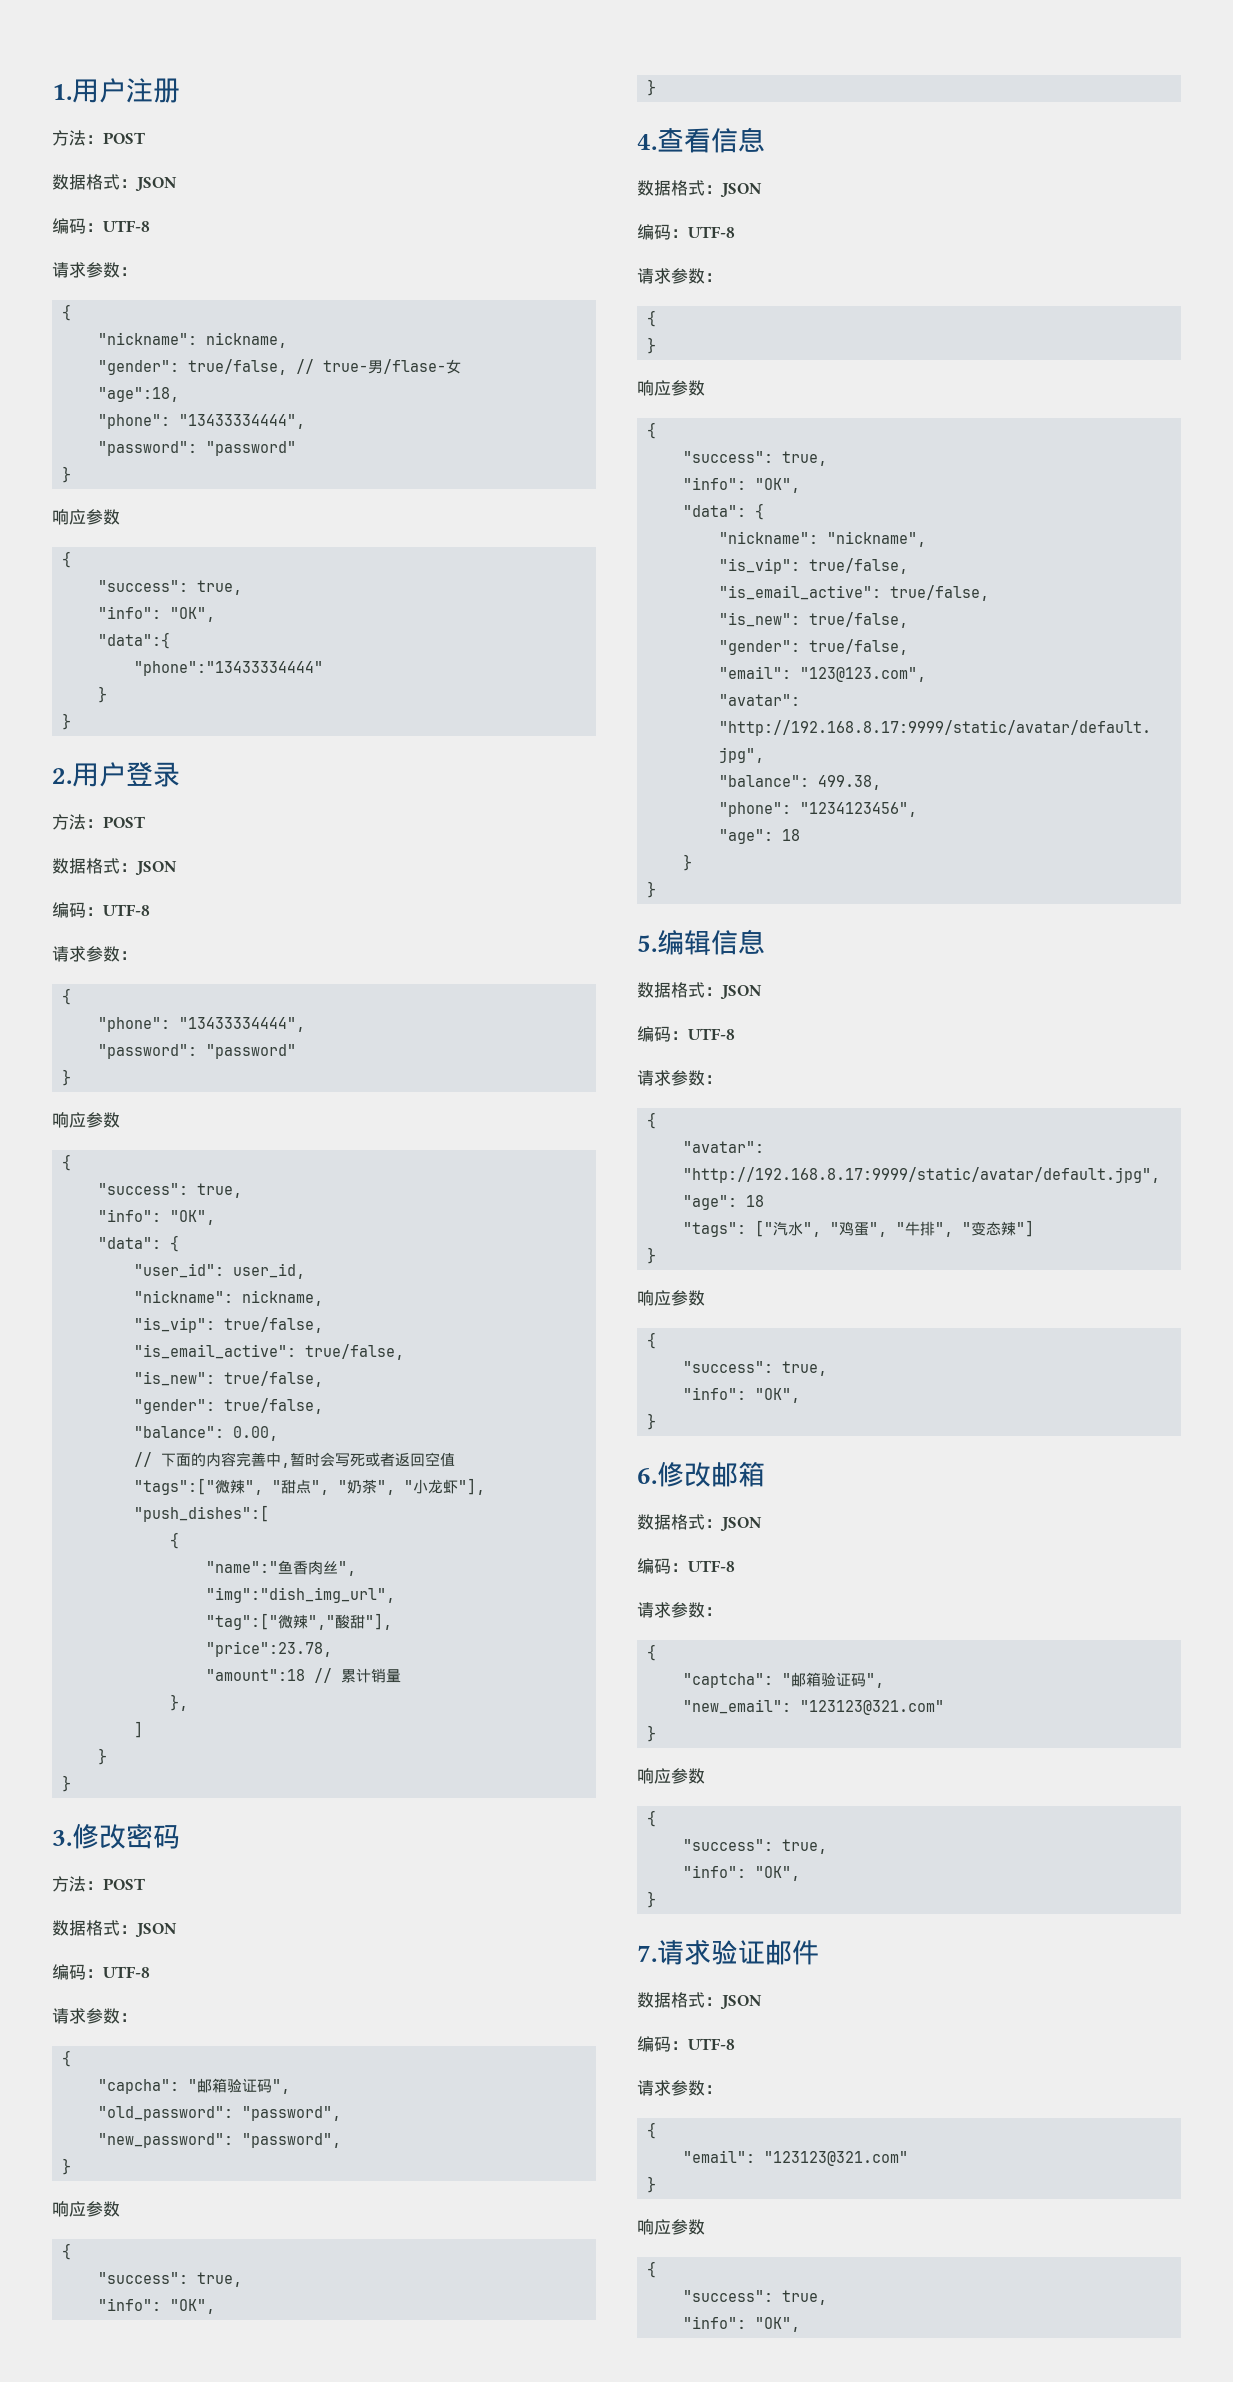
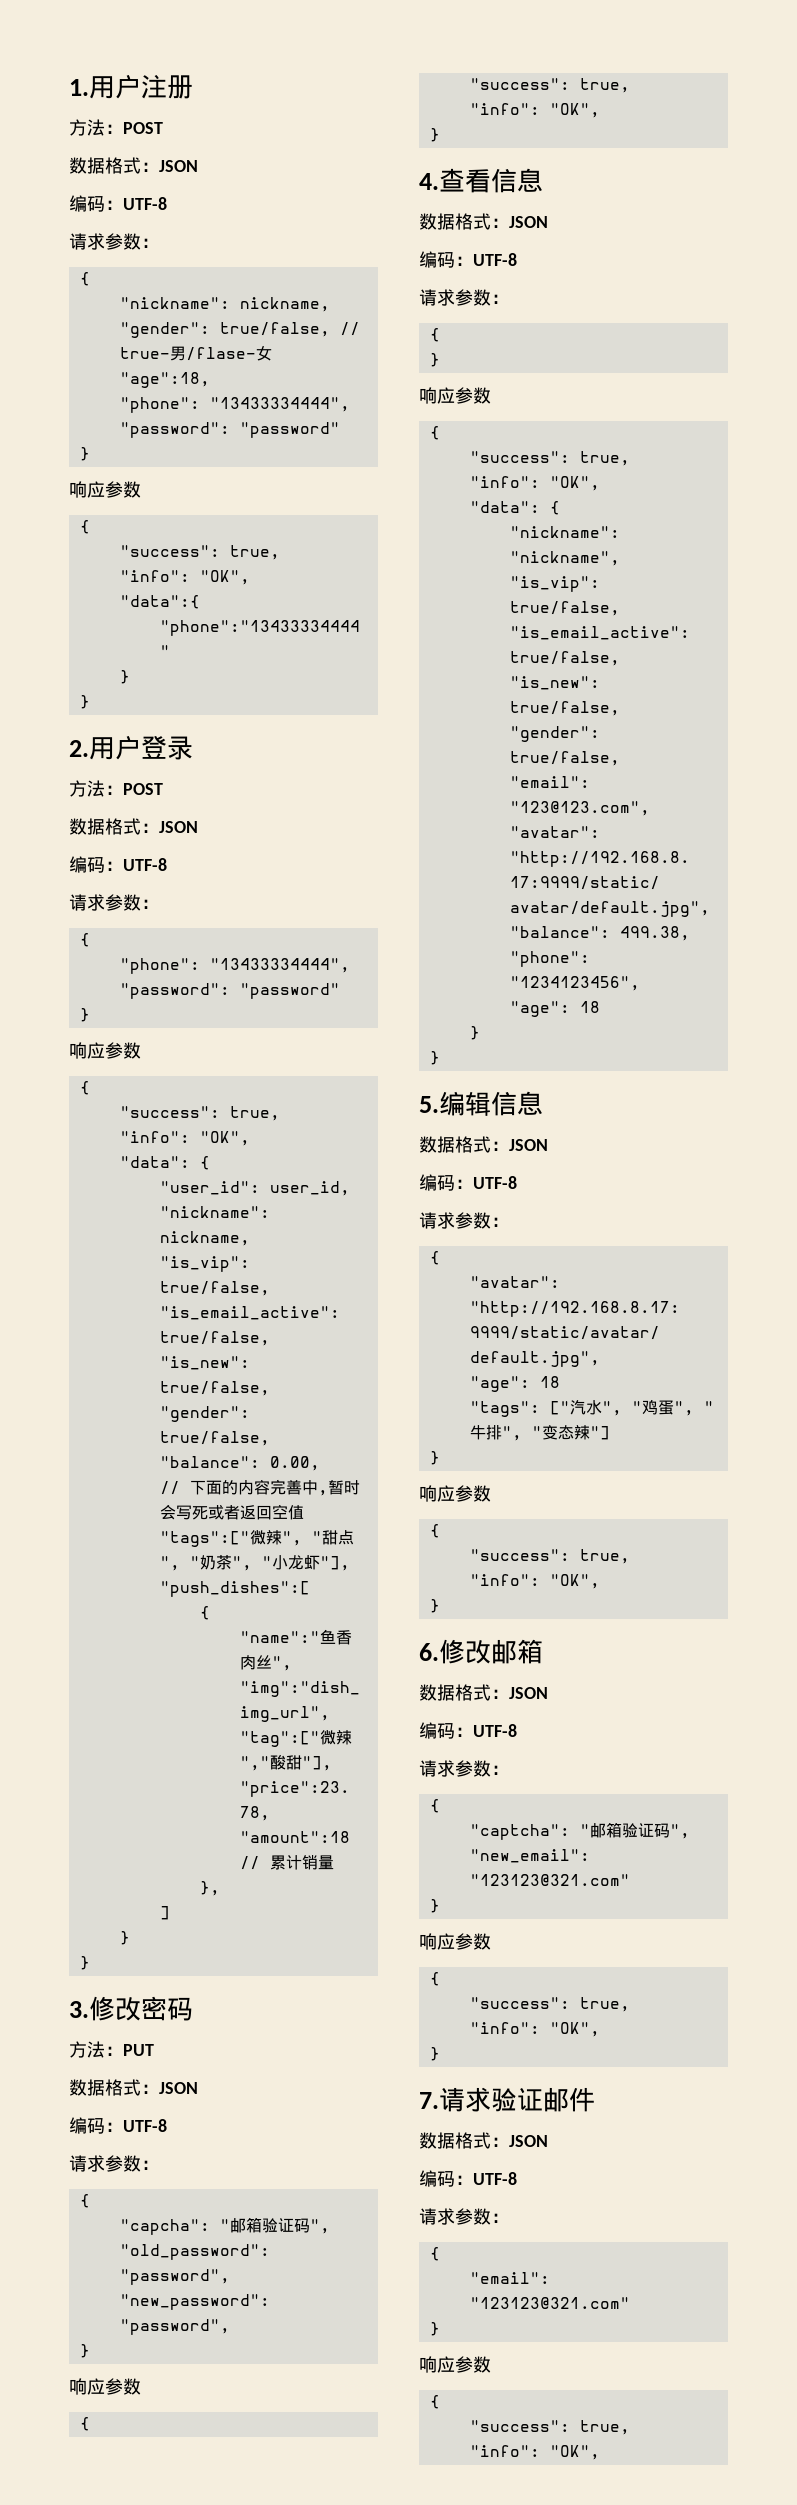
[103,1878,145,1890] POST -> [123,2044,154,2056] PUT

